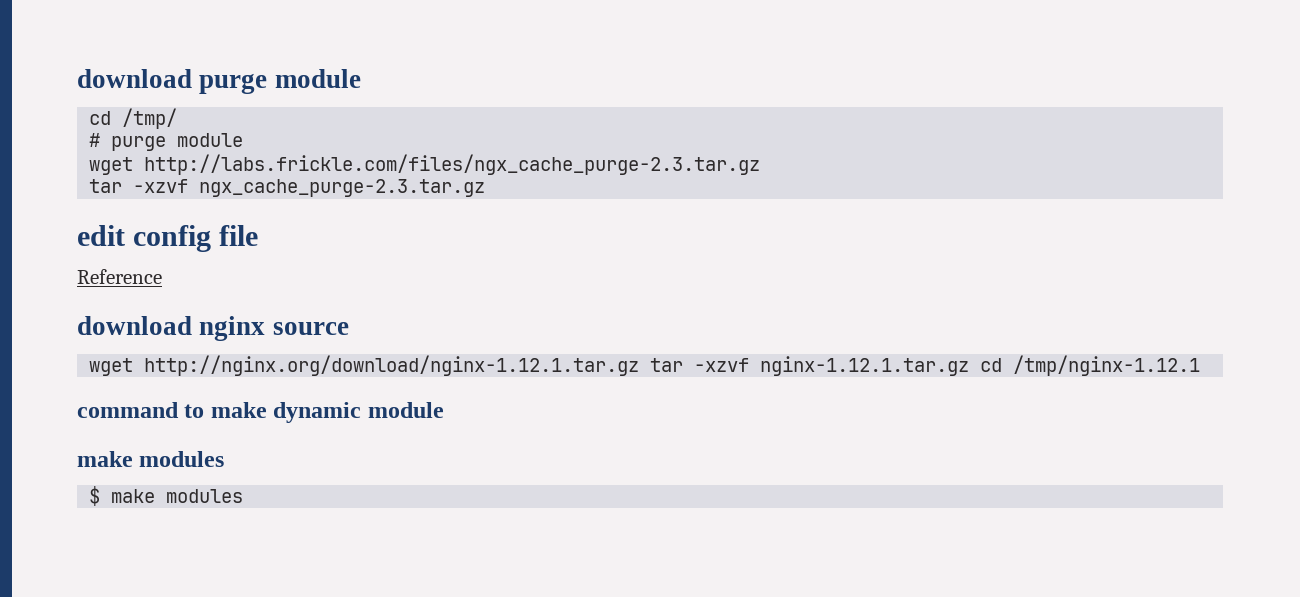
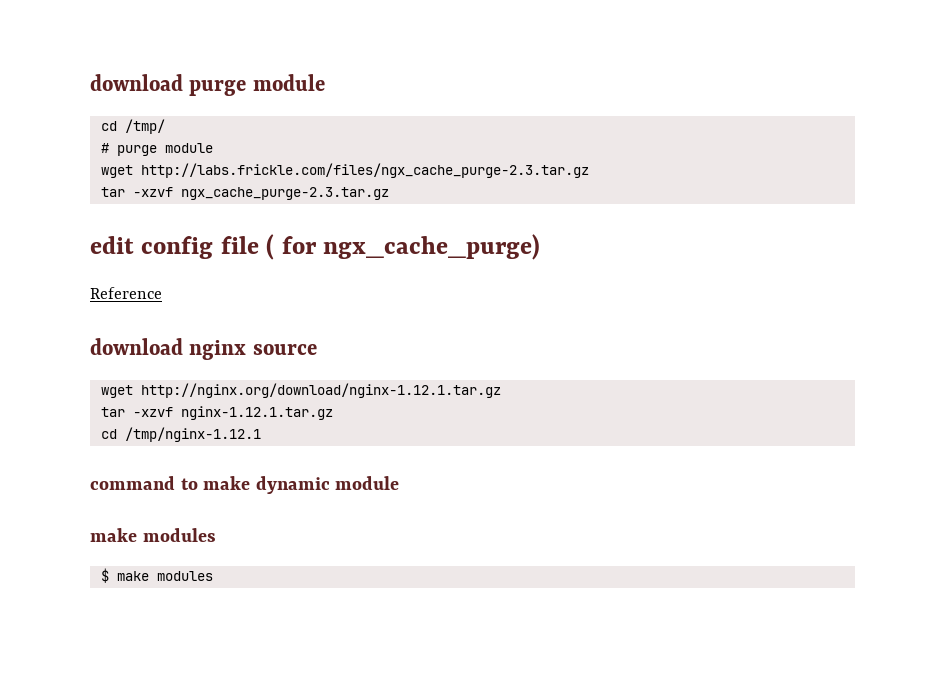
(259, 235) none -> [266,234,541,260] ( for ngx_cache_purge)
(640, 365) none -> (501, 390) //
(970, 366) none -> (333, 413) //

